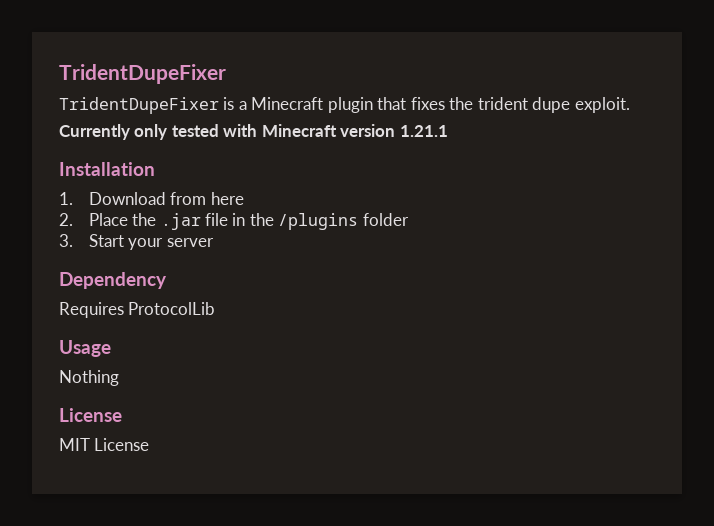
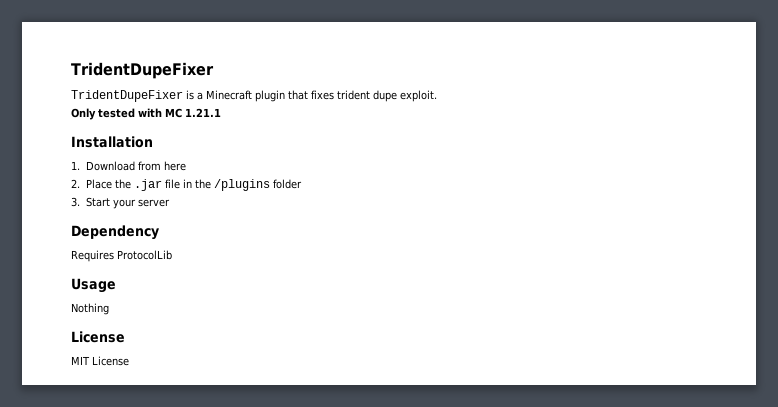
[449,97,474,110] the -> (334, 95) none
[59,124,396,140] Currently only tested with Minecraft version -> [71,108,182,120] Only tested with MC

